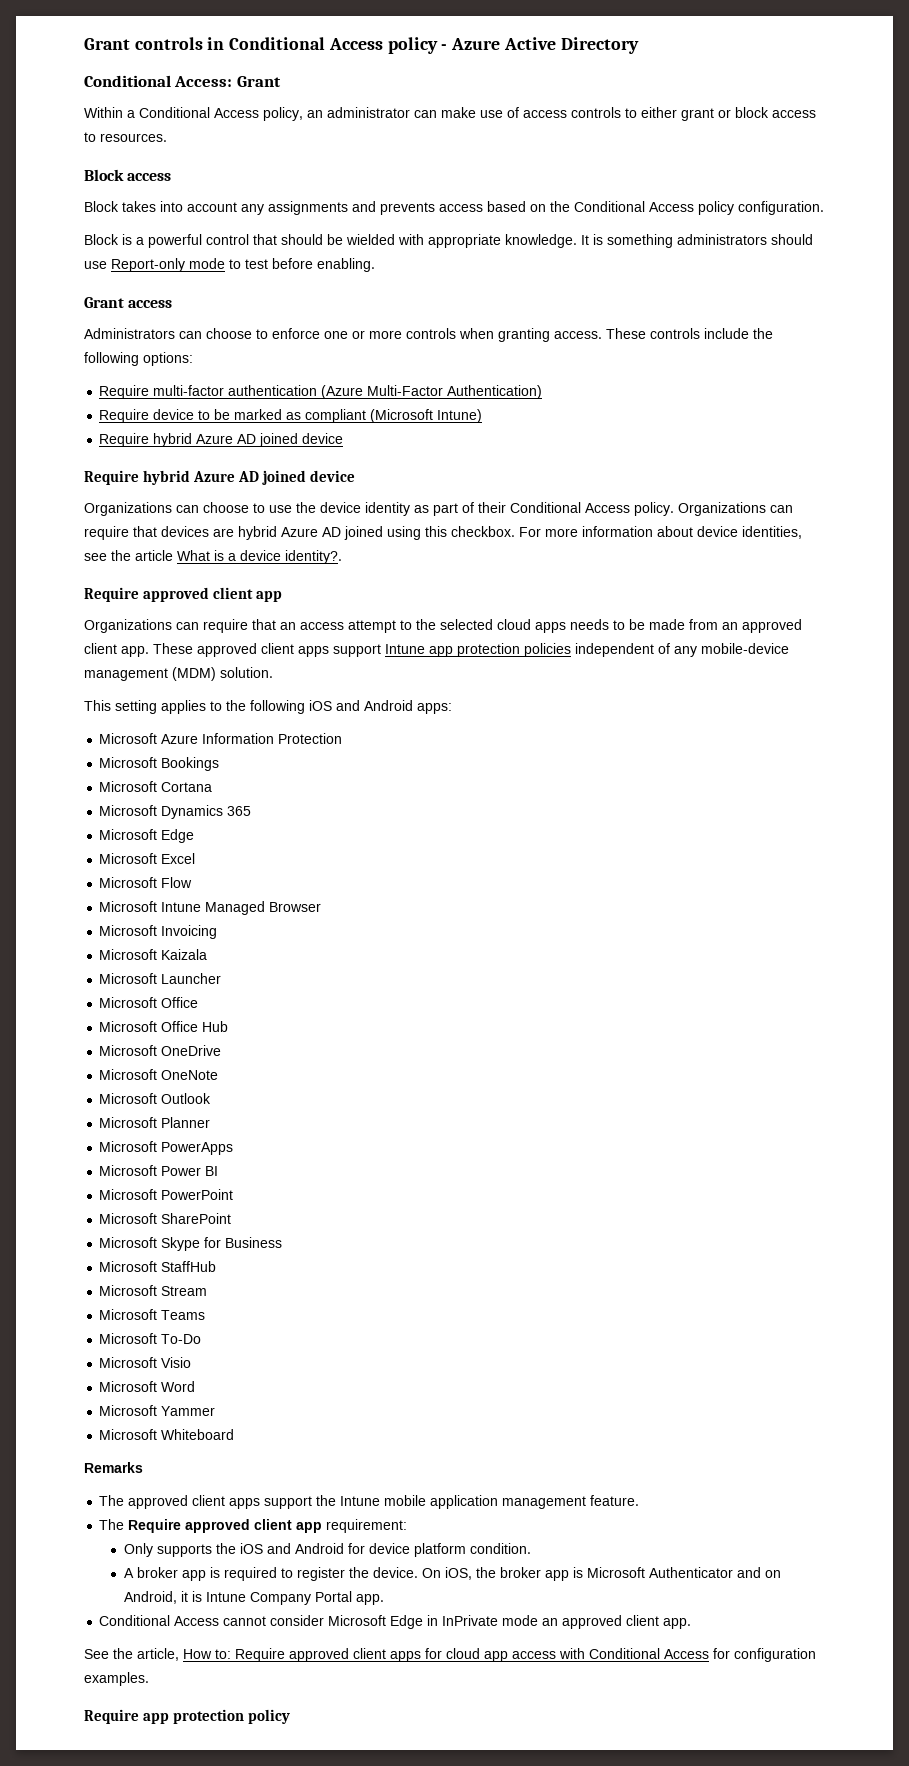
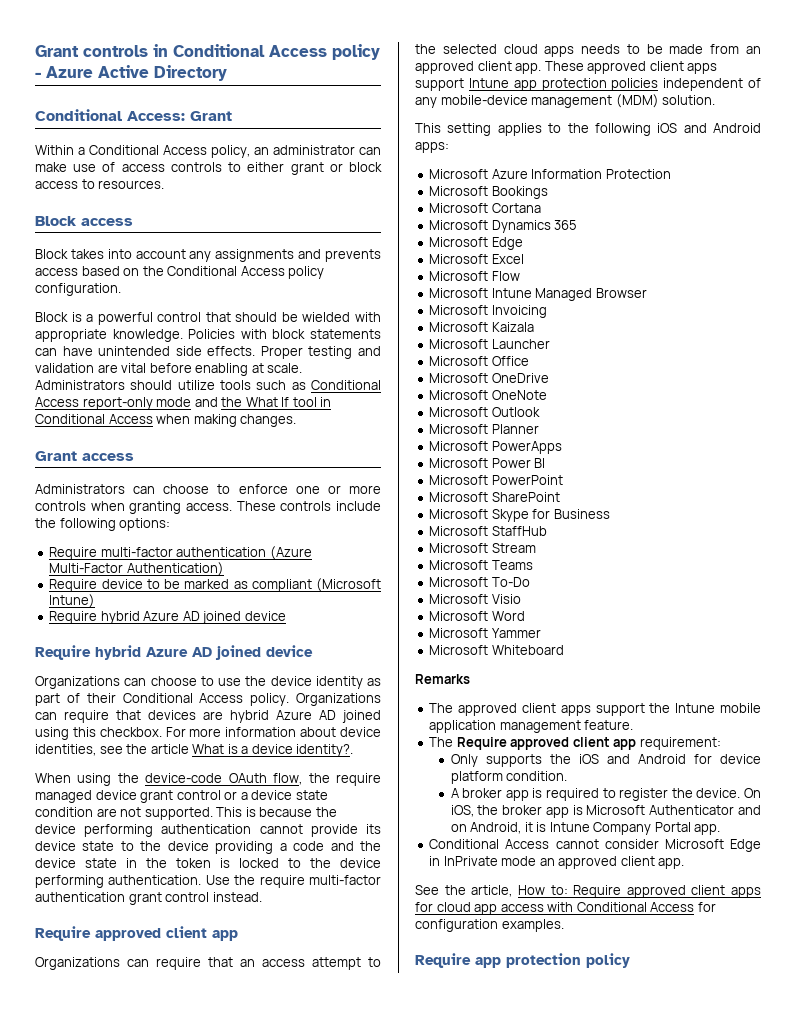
[581,234,813,248] [84,258,375,272] It is something administrators should use Report-only mode to test before enabling. -> [188,329,381,339] [35,346,381,359] [35,363,303,376] [35,380,381,390] [35,397,332,410] [35,414,297,427] Policies with block statements can have unintended side effects. Proper testing and validation are vital before enabling at scale. Administrators should utilize tools such as Conditional Access report-only mode and the What If tool in Conditional Access when making changes.
(342, 557) none -> [35,773,381,786] [35,790,328,803] [35,807,337,820] [35,824,381,837] [35,841,382,854] [35,858,381,868] [35,875,381,888] [35,892,262,905] // When using the device-code OAuth flow, the require managed device grant control or a device state condition are not supported. This is because the device performing authentication cannot provide its device state to the device providing a code and the device state in the token is locked to the device performing authentication. Use the require multi-factor authentication grant control instead.
[99,1021,229,1032] // Microsoft Office Hub -> (529, 361) none

